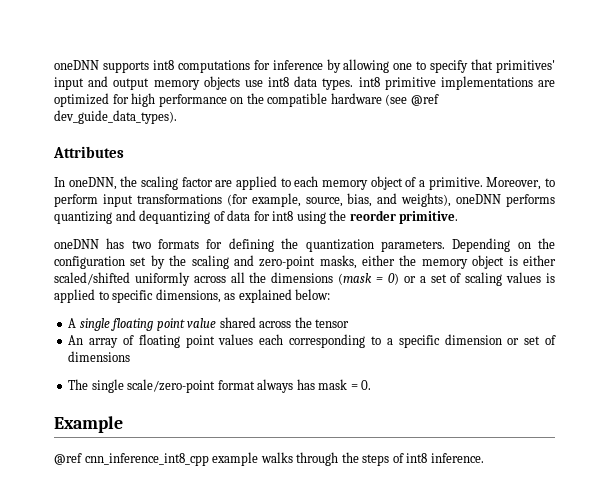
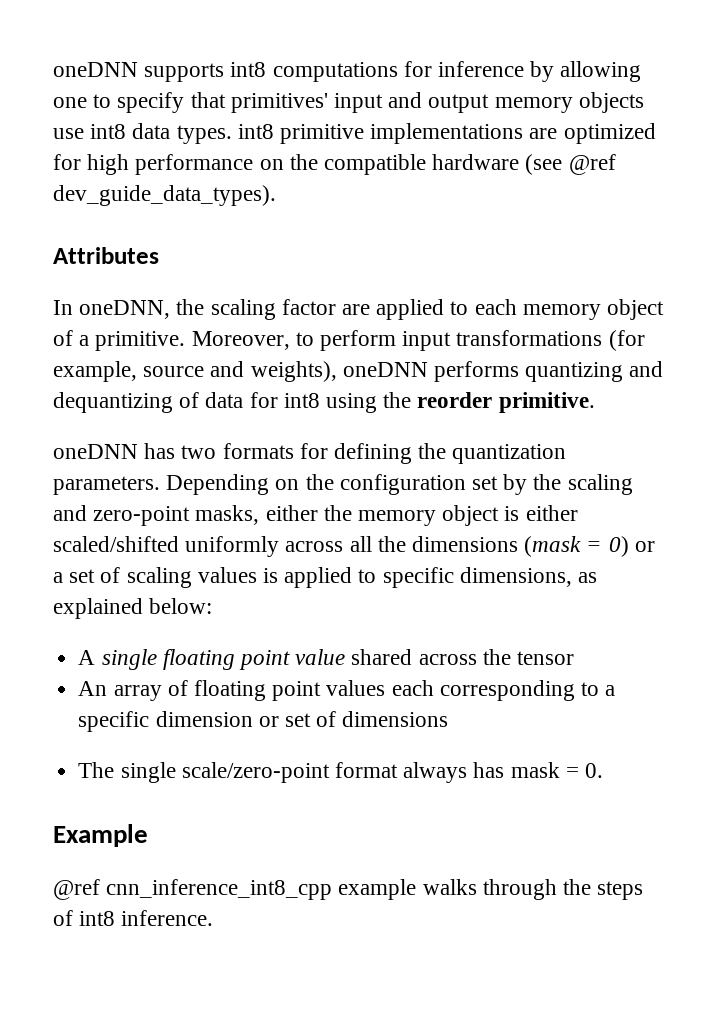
[305,193,373,207] source, bias, -> [143,366,205,377] source

